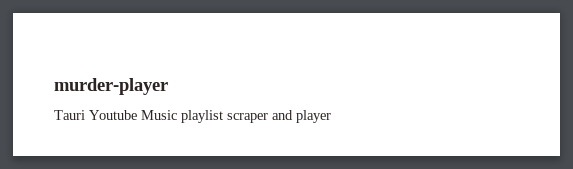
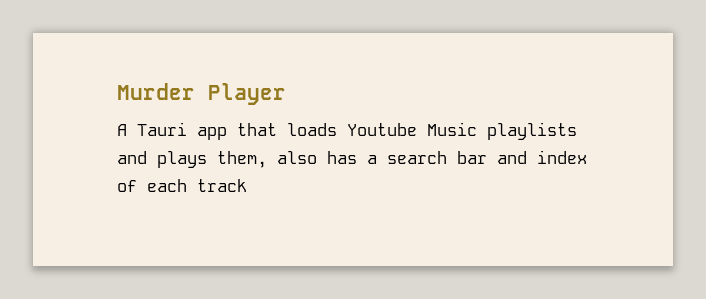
[54,78,168,95] [54,110,331,123] murder-player // Tauri Youtube Music playlist scraper and player -> [117,83,286,105] [117,122,577,140] [117,150,587,168] [117,179,247,192] Murder Player // A Tauri app that loads Youtube Music playlists and plays them, also has a search bar and index of each track

